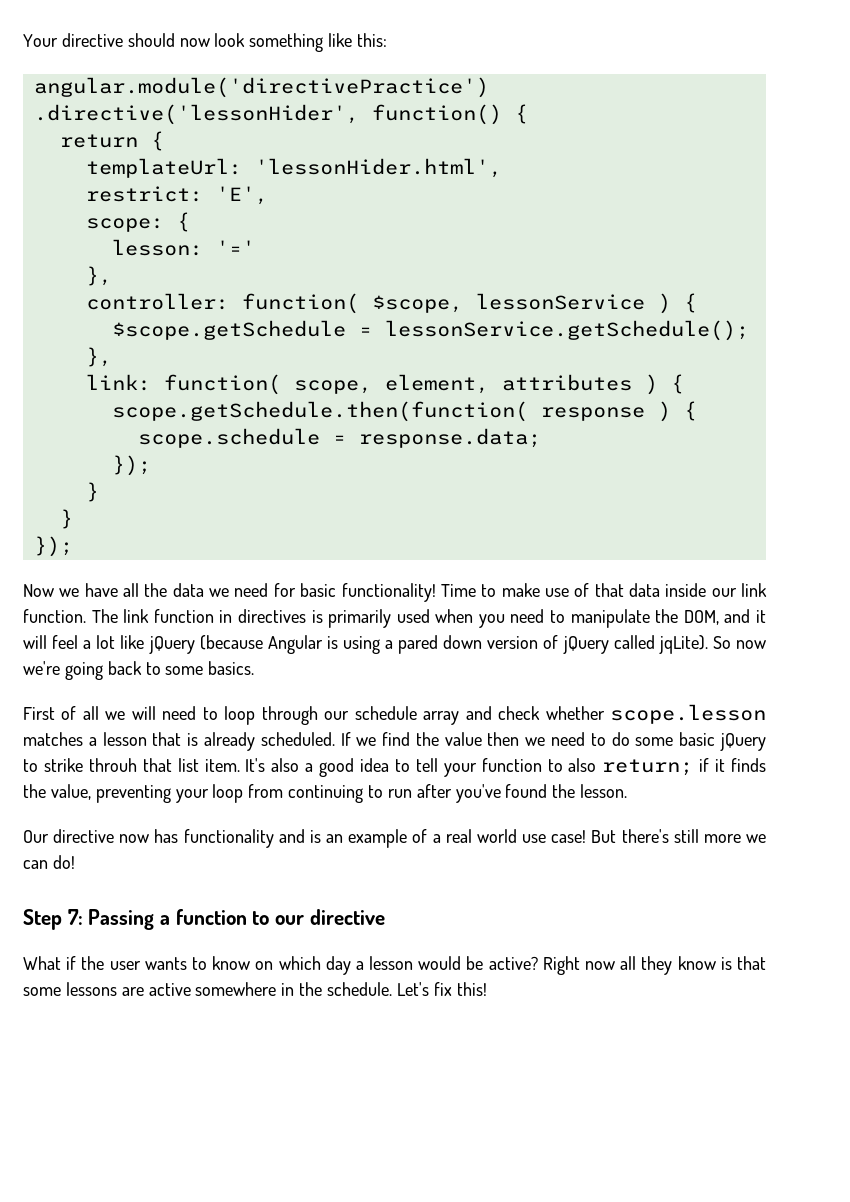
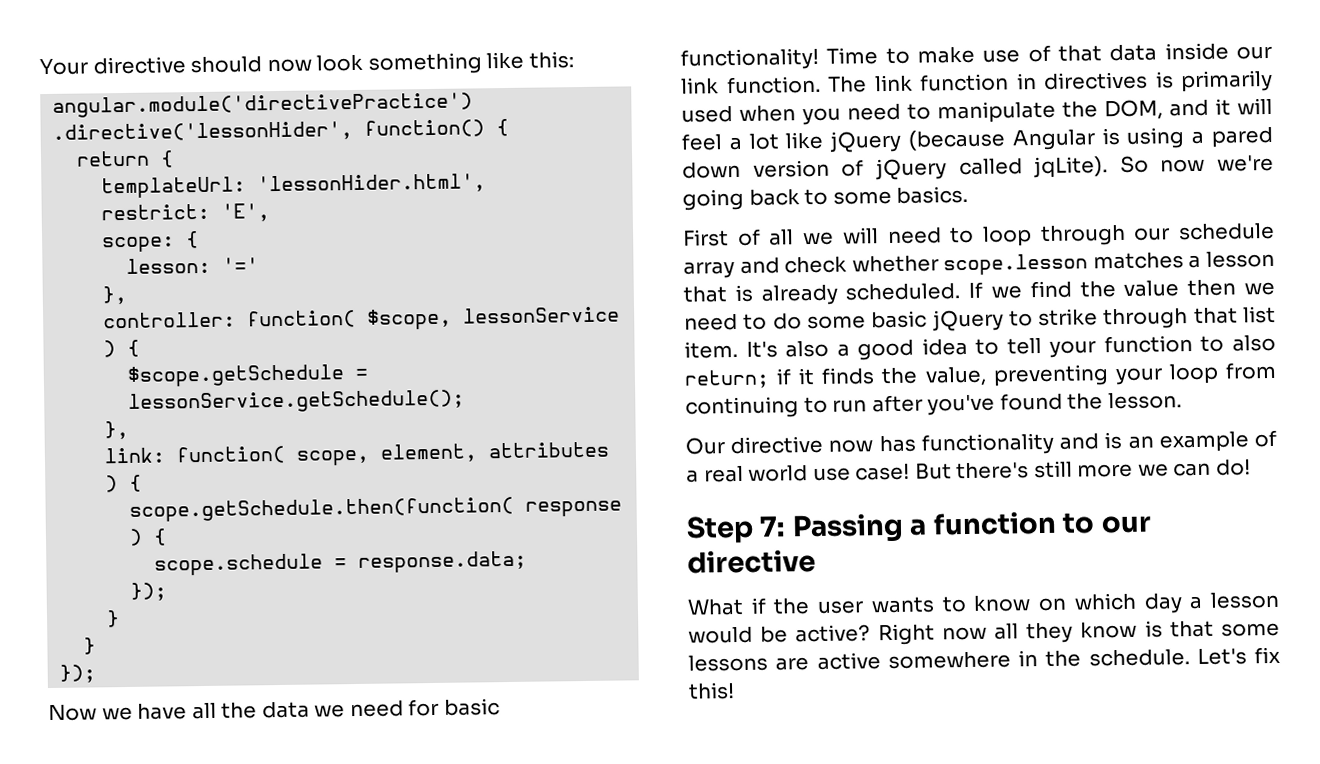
[88,758,137,772] throuh -> [1103,308,1189,330] through

